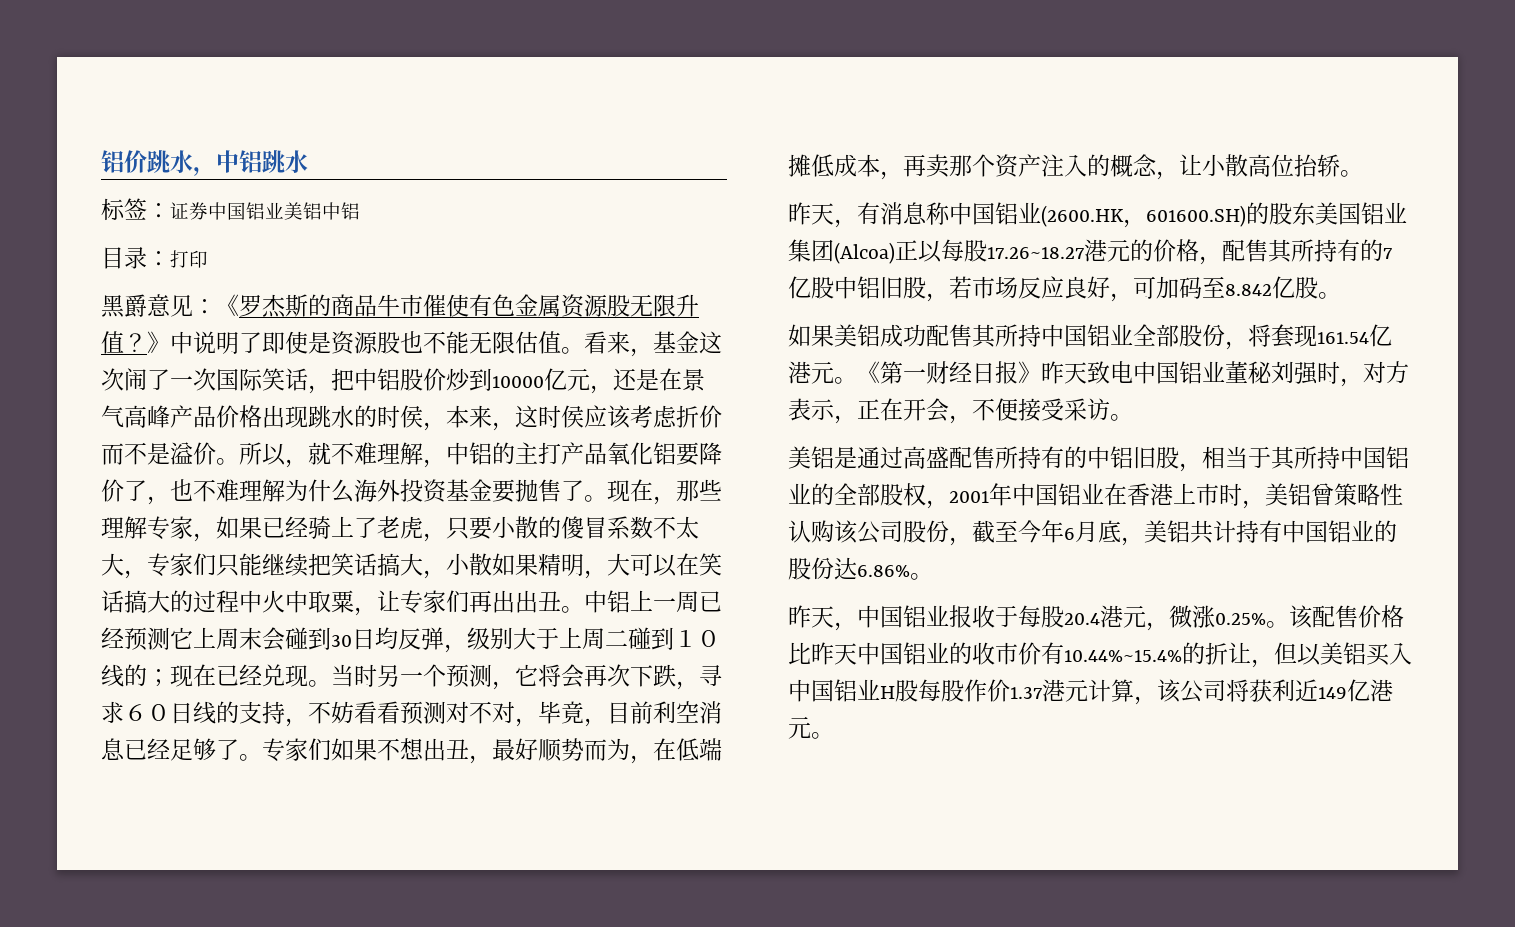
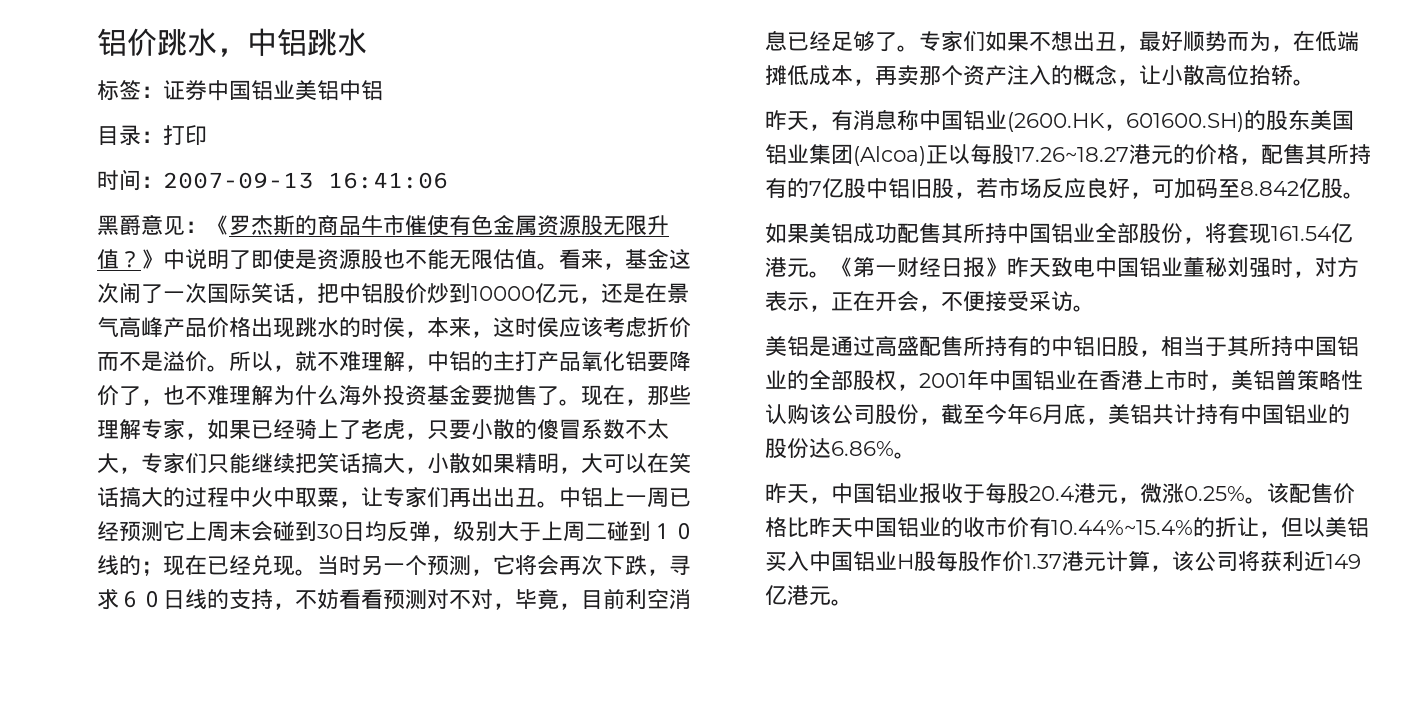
(208, 259) none -> [97,169,448,191] // 时间：2007-09-13 16:41:06

